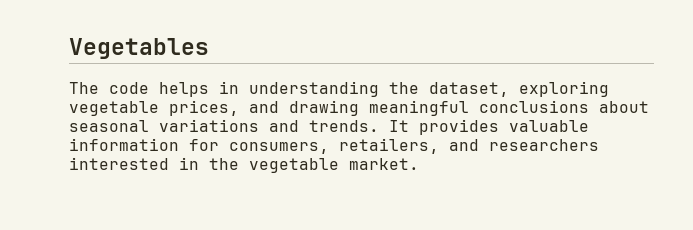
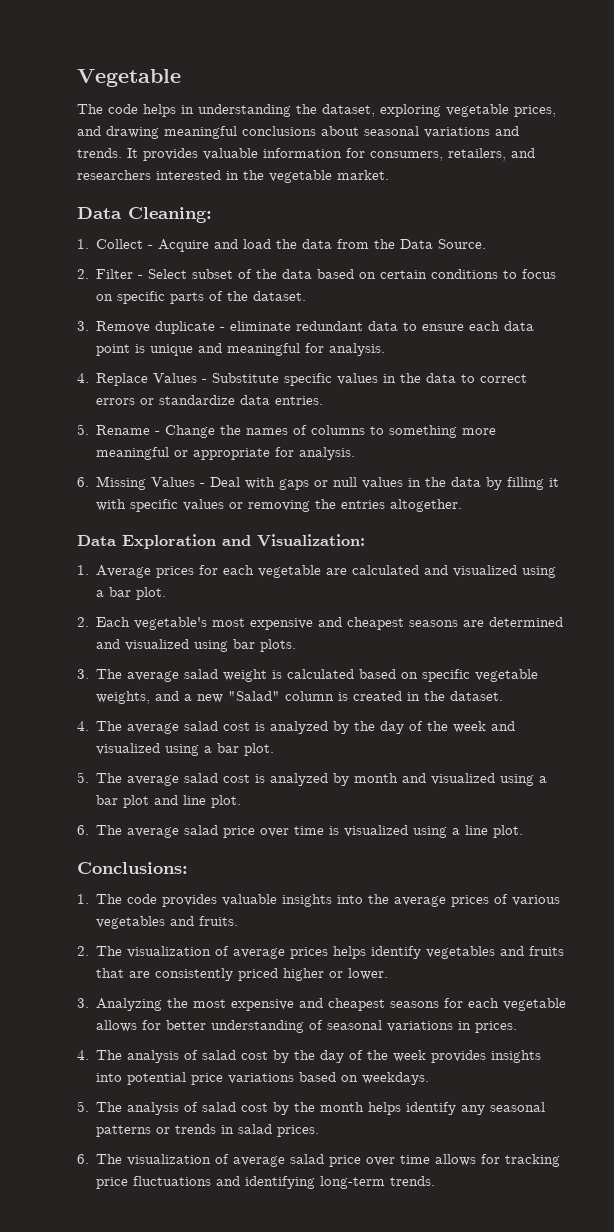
[69,38,209,59] Vegetables -> [77,69,181,87] Vegetable
(419, 164) none -> [77,207,212,223] [77,239,487,252] [77,269,557,279] [96,291,307,304] [77,321,535,334] [96,343,386,356] [77,373,528,386] [96,395,324,405] [77,424,497,438] [96,447,356,460] [77,476,560,490] [96,499,463,512] [77,534,365,549] [77,565,557,578] [96,587,167,600] [77,617,564,630] [96,639,297,652] [77,669,539,682] [96,691,504,704] [77,721,516,734] [96,743,275,756] [77,772,548,786] [96,795,242,808] [77,825,524,838] [77,862,188,874] [77,894,561,907] [96,916,239,929] [77,946,565,959] [96,968,389,981] [77,998,567,1011] [96,1020,518,1033] [77,1050,542,1063] [96,1072,430,1085] [77,1101,546,1115] [96,1124,320,1137] [77,1154,561,1167] [96,1176,436,1189] // Data Cleaning: // 1. Collect - Acquire and load the data from the Data Source. // 2. Filter - Select subset of the data based on certain conditions to focus on specific parts of the dataset. // 3. Remove duplicate - eliminate redundant data to ensure each data point is unique and meaningful for analysis. // 4. Replace Values - Substitute specific values in the data to correct errors or standardize data entries. // 5. Rename - Change the names of columns to something more meaningful or appropriate for analysis. // 6. Missing Values - Deal with gaps or null values in the data by filling it with specific values or removing the entries altogether. // Data Exploration and Visualization: // 1. Average prices for each vegetable are calculated and visualized using a bar plot. // 2. Each vegetable's most expensive and cheapest seasons are determined and visualized using bar plots. // 3. The average salad weight is calculated based on specific vegetable weights, and a new "Salad" column is created in the dataset. // 4. The average salad cost is analyzed by the day of the week and visualized using a bar plot. // 5. The average salad cost is analyzed by month and visualized using a bar plot and line plot. // 6. The average salad price over time is visualized using a line plot. // Conclusions: // 1. The code provides valuable insights into the average prices of various vegetables and fruits. // 2. The visualization of average prices helps identify vegetables and fruits that are consistently priced higher or lower. // 3. Analyzing the most expensive and cheapest seasons for each vegetable allows for better understanding of seasonal variations in prices. // 4. The analysis of salad cost by the day of the week provides insights into potential price variations based on weekdays. // 5. The analysis of salad cost by the month helps identify any seasonal patterns or trends in salad prices. // 6. The visualization of average salad price over time allows for tracking price fluctuations and identifying long-term trends.

